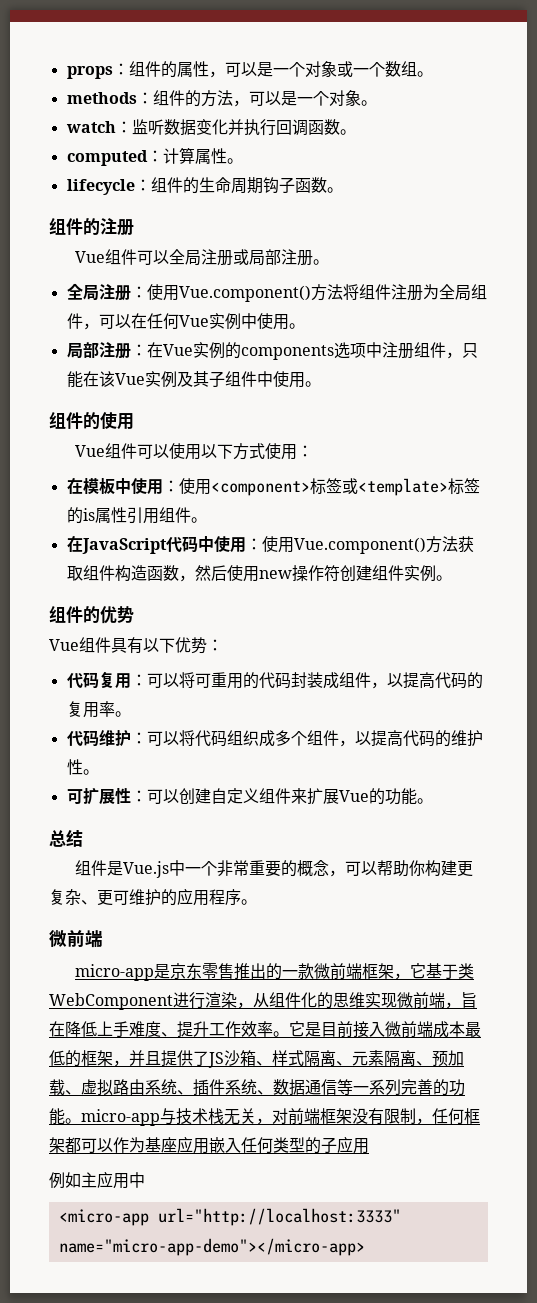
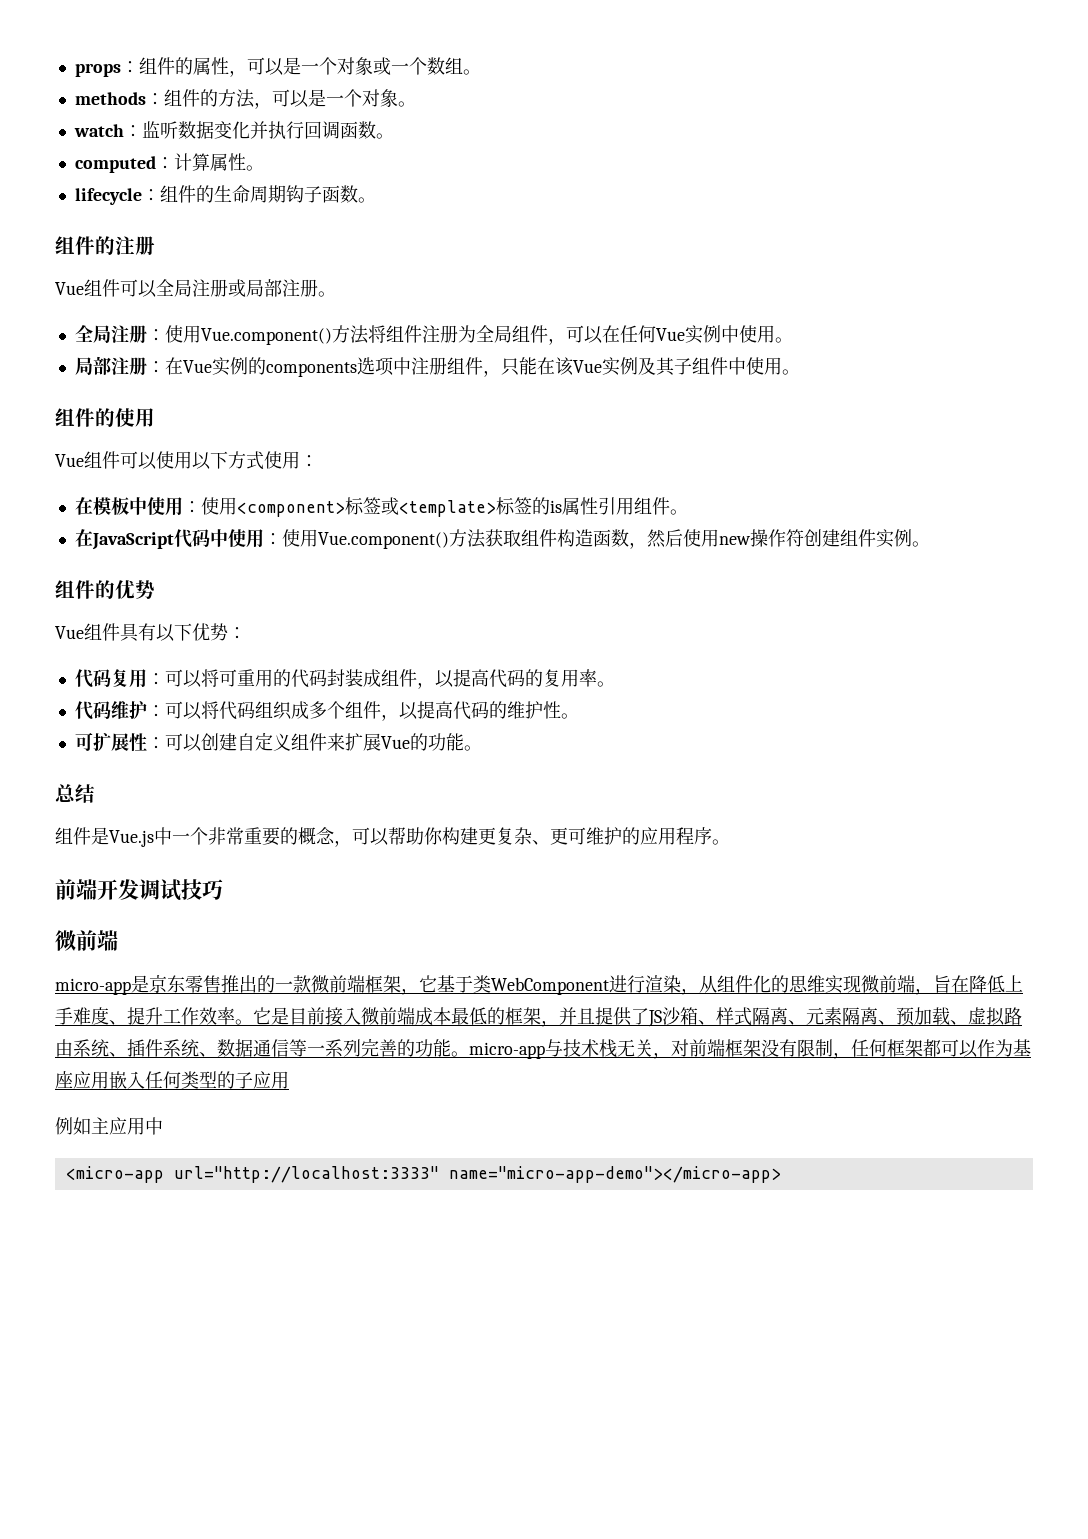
(257, 902) none -> [55,879,223,901] // 前端开发调试技巧

